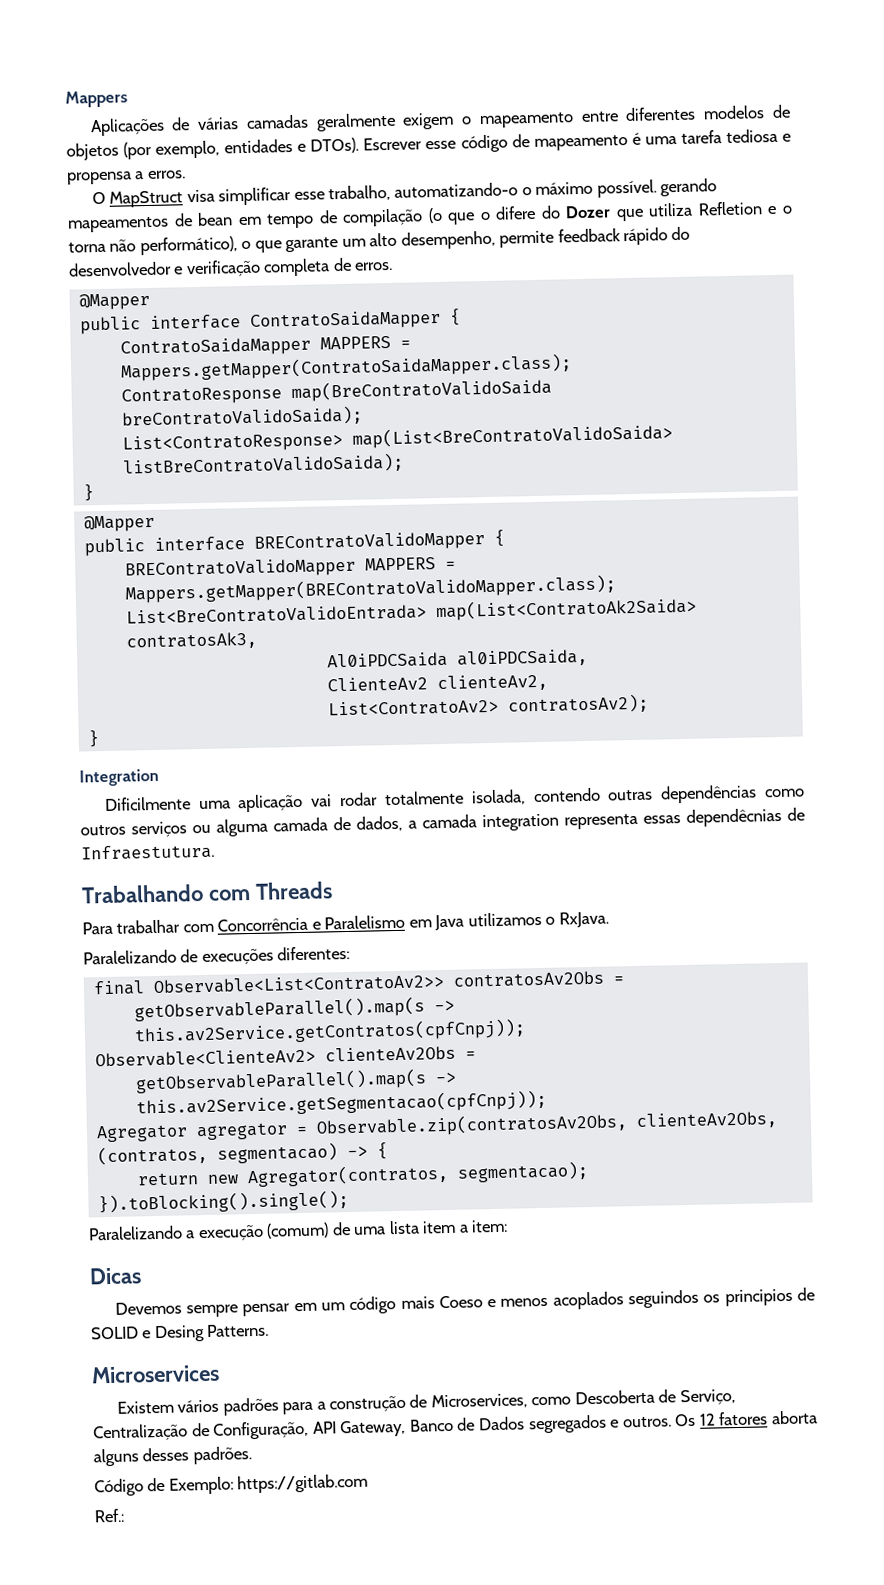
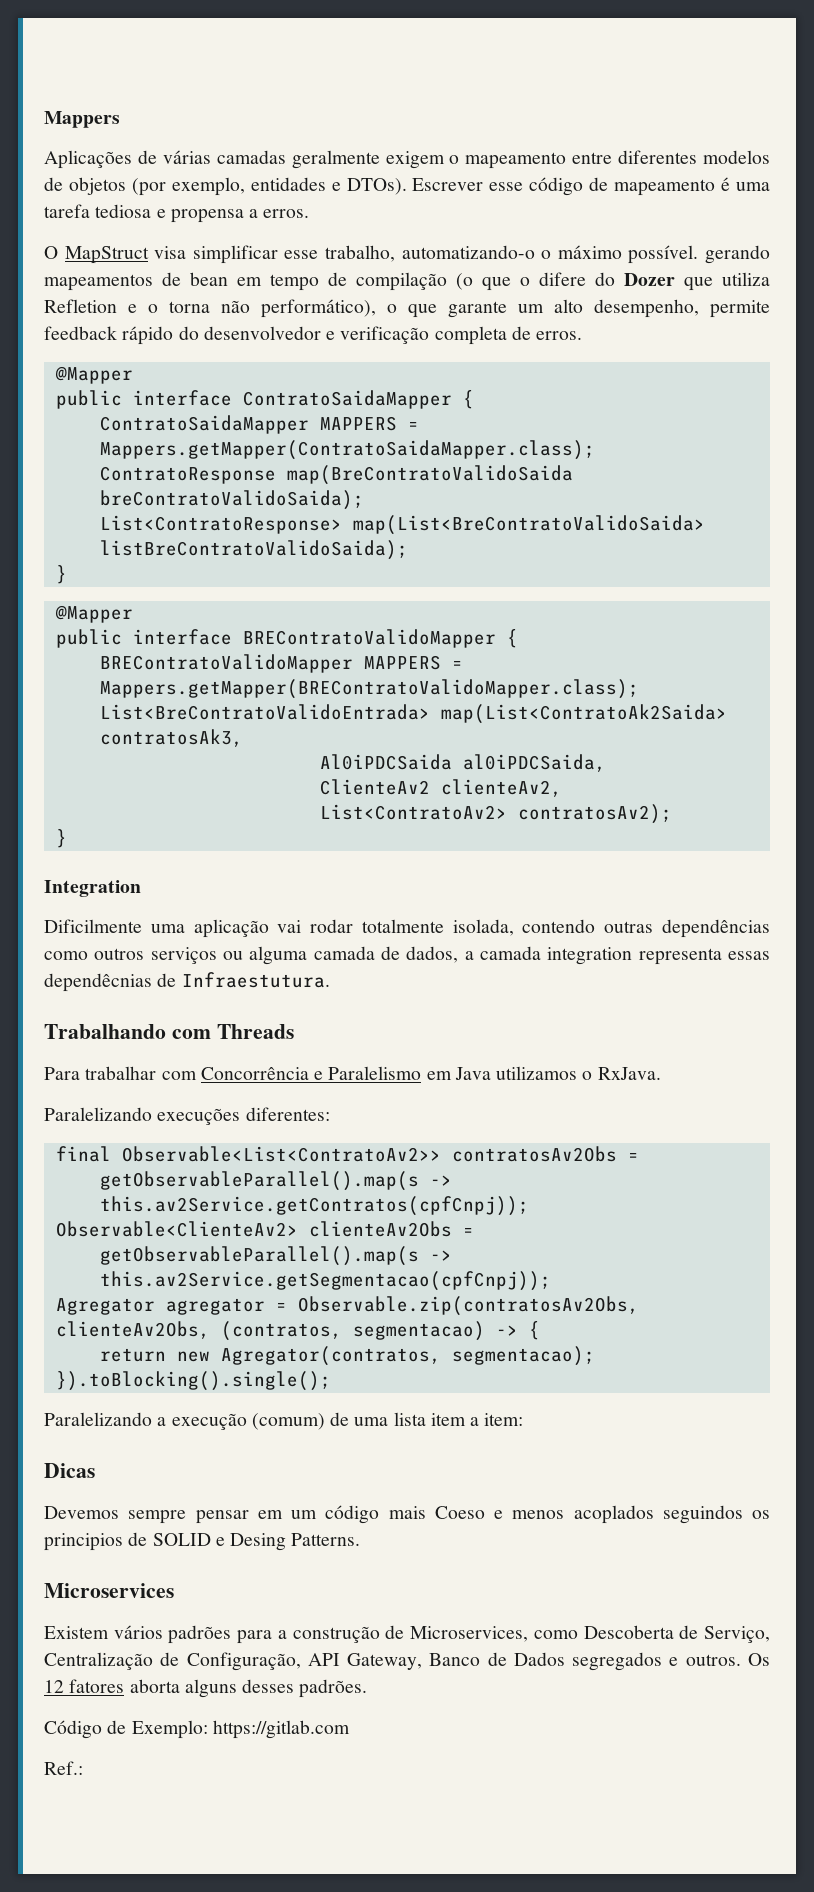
[180,949,199,963] de -> (152, 1114) none

